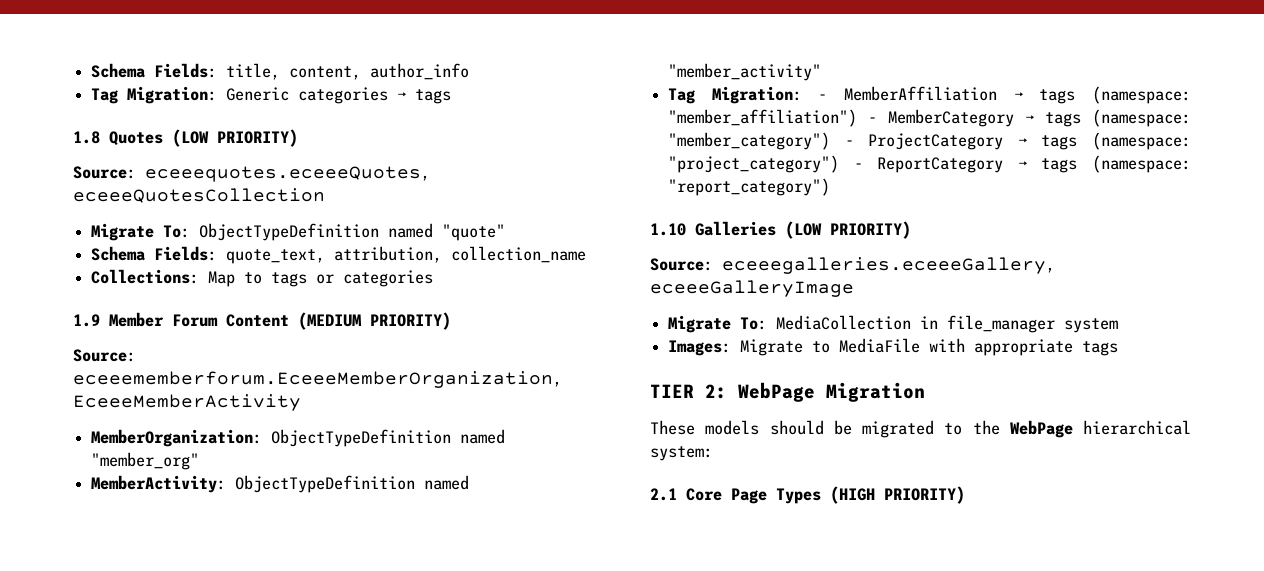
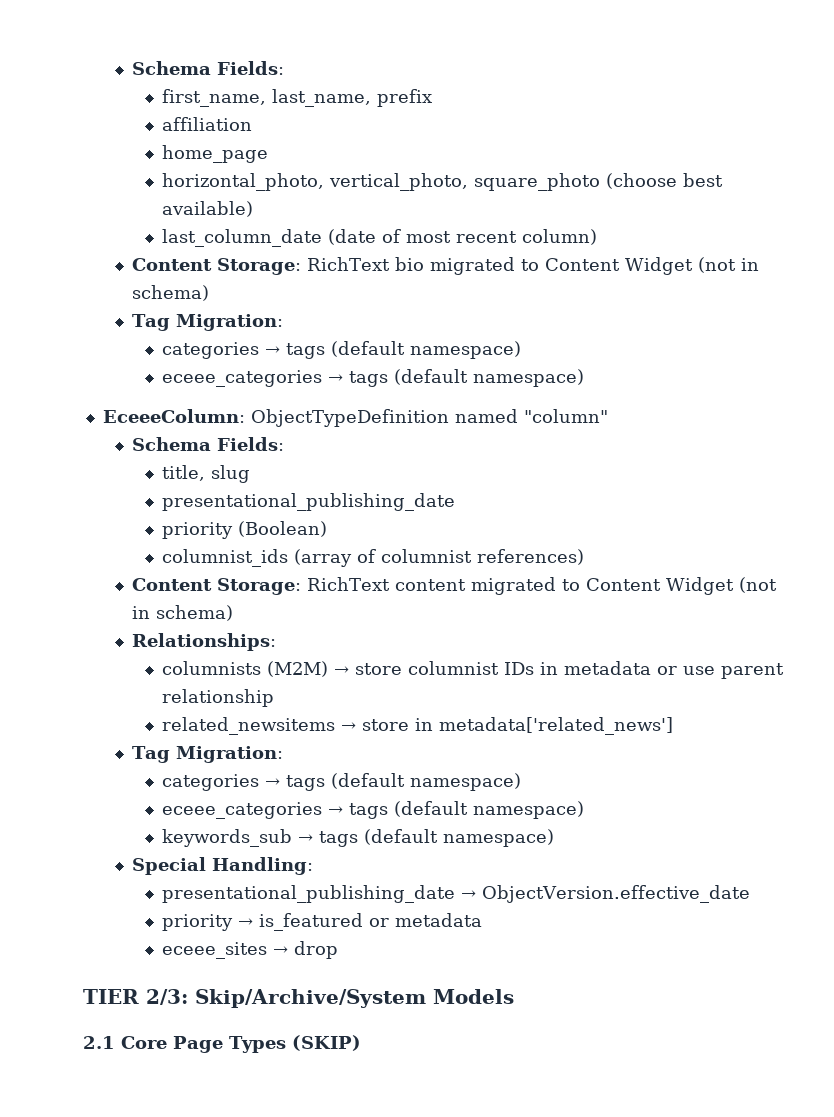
[91,63,470,80] [91,86,452,104] [73,129,298,147] [73,166,430,182] [73,188,325,203] [91,223,506,241] [91,246,587,264] [91,269,434,287] [73,312,451,330] [73,349,136,362] [73,371,562,388] [73,394,301,411] [91,429,506,447] [91,452,200,470] [91,475,470,493] [668,63,822,81] [668,86,1191,104] [668,109,1191,127] [668,132,1191,150] [668,155,1191,173] [668,178,831,196] [650,221,911,239] [650,257,1055,274] [650,280,854,297] [668,315,1119,333] [668,338,1119,356] [650,382,925,402] [650,420,1191,438] [650,446,713,461] Schema Fields: title, content, author_info // Tag Migration: Generic categories → tags // 1.8 Quotes (LOW PRIORITY) // Source: eceeequotes.eceeeQuotes, eceeeQuotesCollection // Migrate To: ObjectTypeDefinition named "quote" // Schema Fields: quote_text, attribution, collection_name // Collections: Map to tags or categories // 1.9 Member Forum Content (MEDIUM PRIORITY) // Source: eceeememberforum.EceeeMemberOrganization, EceeeMemberActivity // MemberOrganization: ObjectTypeDefinition named "member_org" // MemberActivity: ObjectTypeDefinition named "member_activity" // Tag Migration: - MemberAffiliation → tags (namespace: "member_affiliation") - MemberCategory → tags (namespace: "member_category") - ProjectCategory → tags (namespace: "project_category") - ReportCategory → tags (namespace: "report_category") // 1.10 Galleries (LOW PRIORITY) // Source: eceeegalleries.eceeeGallery, eceeeGalleryImage // Migrate To: MediaCollection in file_manager system // Images: Migrate to MediaFile with appropriate tags // TIER 2: WebPage Migration // These models should be migrated to the WebPage hierarchical system: -> [132,61,285,75] [162,89,433,107] [162,117,253,131] [162,145,269,163] [162,173,724,191] [162,201,254,217] [162,229,598,247] [132,257,760,275] [132,285,210,301] [132,314,284,331] [162,341,522,359] [162,369,585,387] [102,409,608,427] [132,437,285,451] [162,465,251,483] [162,493,456,511] [162,521,328,539] [162,549,585,567] [132,577,778,595] [132,605,234,621] [132,633,277,651] [162,661,785,679] [162,689,275,707] [162,717,674,735] [132,746,284,763] [162,773,522,791] [162,801,585,819] [162,829,555,847] [132,857,314,875] [162,885,751,903] [162,913,483,931] [162,941,339,959] [83,989,514,1008] Schema Fields: // first_name, last_name, prefix // affiliation // home_page // horizontal_photo, vertical_photo, square_photo (choose best available) // last_column_date (date of most recent column) // Content Storage: RichText bio migrated to Content Widget (not in schema) // Tag Migration: // categories → tags (default namespace) // eceee_categories → tags (default namespace) // EceeeColumn: ObjectTypeDefinition named "column" // Schema Fields: // title, slug // presentational_publishing_date // priority (Boolean) // columnist_ids (array of columnist references) // Content Storage: RichText content migrated to Content Widget (not in schema) // Relationships: // columnists (M2M) → store columnist IDs in metadata or use parent relationship // related_newsitems → store in metadata['related_news'] // Tag Migration: // categories → tags (default namespace) // eceee_categories → tags (default namespace) // keywords_sub → tags (default namespace) // Special Handling: // presentational_publishing_date → ObjectVersion.effective_date // priority → is_featured or metadata // eceee_sites → drop // TIER 2/3: Skip/Archive/System Models
[830,486,965,504] (HIGH PRIORITY) -> [291,1035,361,1051] (SKIP)

